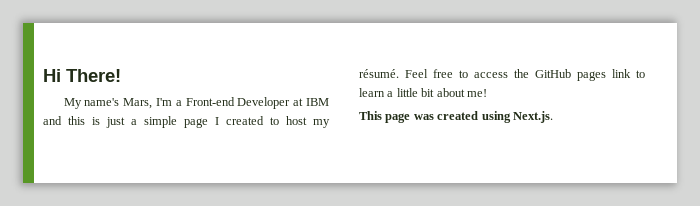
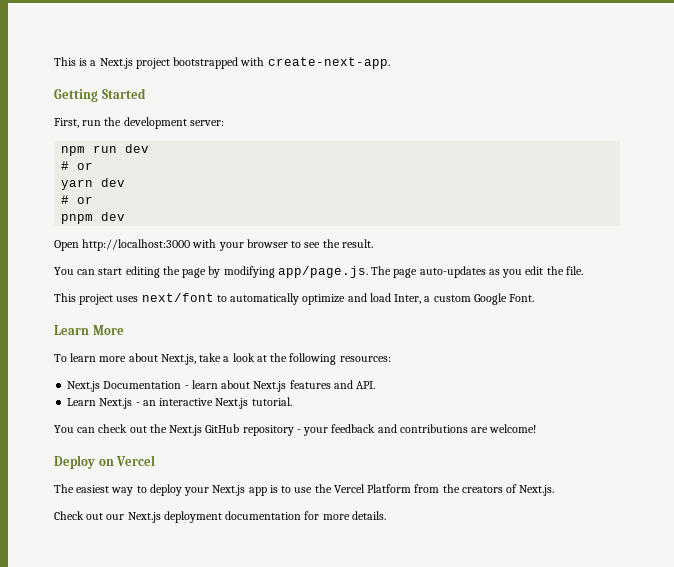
[43,69,121,82] [63,97,329,109] [43,116,330,128] [359,69,645,81] [359,88,487,97] [359,111,553,123] Hi There! // My name's Mars, I'm a Front-end Developer at IBM and this is just a simple page I created to host my résumé. Feel free to access the GitHub pages link to learn a little bit about me! // This page was created using Next.js. -> [54,57,390,69] [54,88,146,102] [54,117,224,129] [61,144,150,156] [61,161,94,170] [61,178,126,190] [61,195,94,204] [61,212,126,224] [54,239,373,251] [54,266,583,278] [54,293,535,305] [54,325,124,335] [54,353,391,365] [67,380,376,392] [67,397,292,409] [54,424,537,436] [54,455,156,469] [54,484,555,496] [54,511,386,523] This is a Next.js project bootstrapped with create-next-app. // Getting Started // First, run the development server: // npm run dev // # or // yarn dev // # or // pnpm dev // Open http://localhost:3000 with your browser to see the result. // You can start editing the page by modifying app/page.js. The page auto-updates as you edit the file. // This project uses next/font to automatically optimize and load Inter, a custom Google Font. // Learn More // To learn more about Next.js, take a look at the following resources: // Next.js Documentation - learn about Next.js features and API. // Learn Next.js - an interactive Next.js tutorial. // You can check out the Next.js GitHub repository - your feedback and contributions are welcome! // Deploy on Vercel // The easiest way to deploy your Next.js app is to use the Vercel Platform from the creators of Next.js. // Check out our Next.js deployment documentation for more details.

